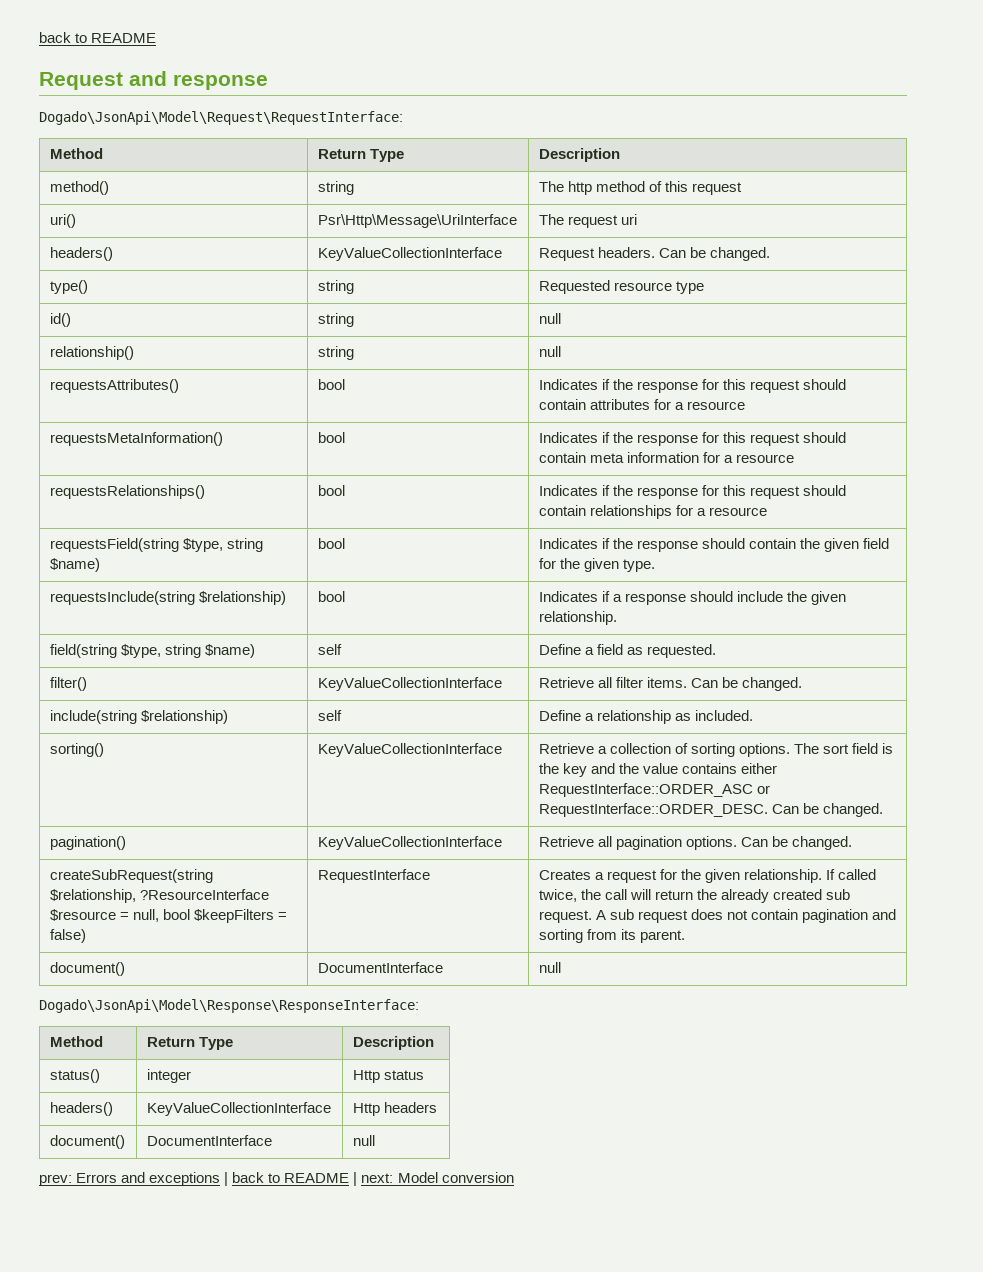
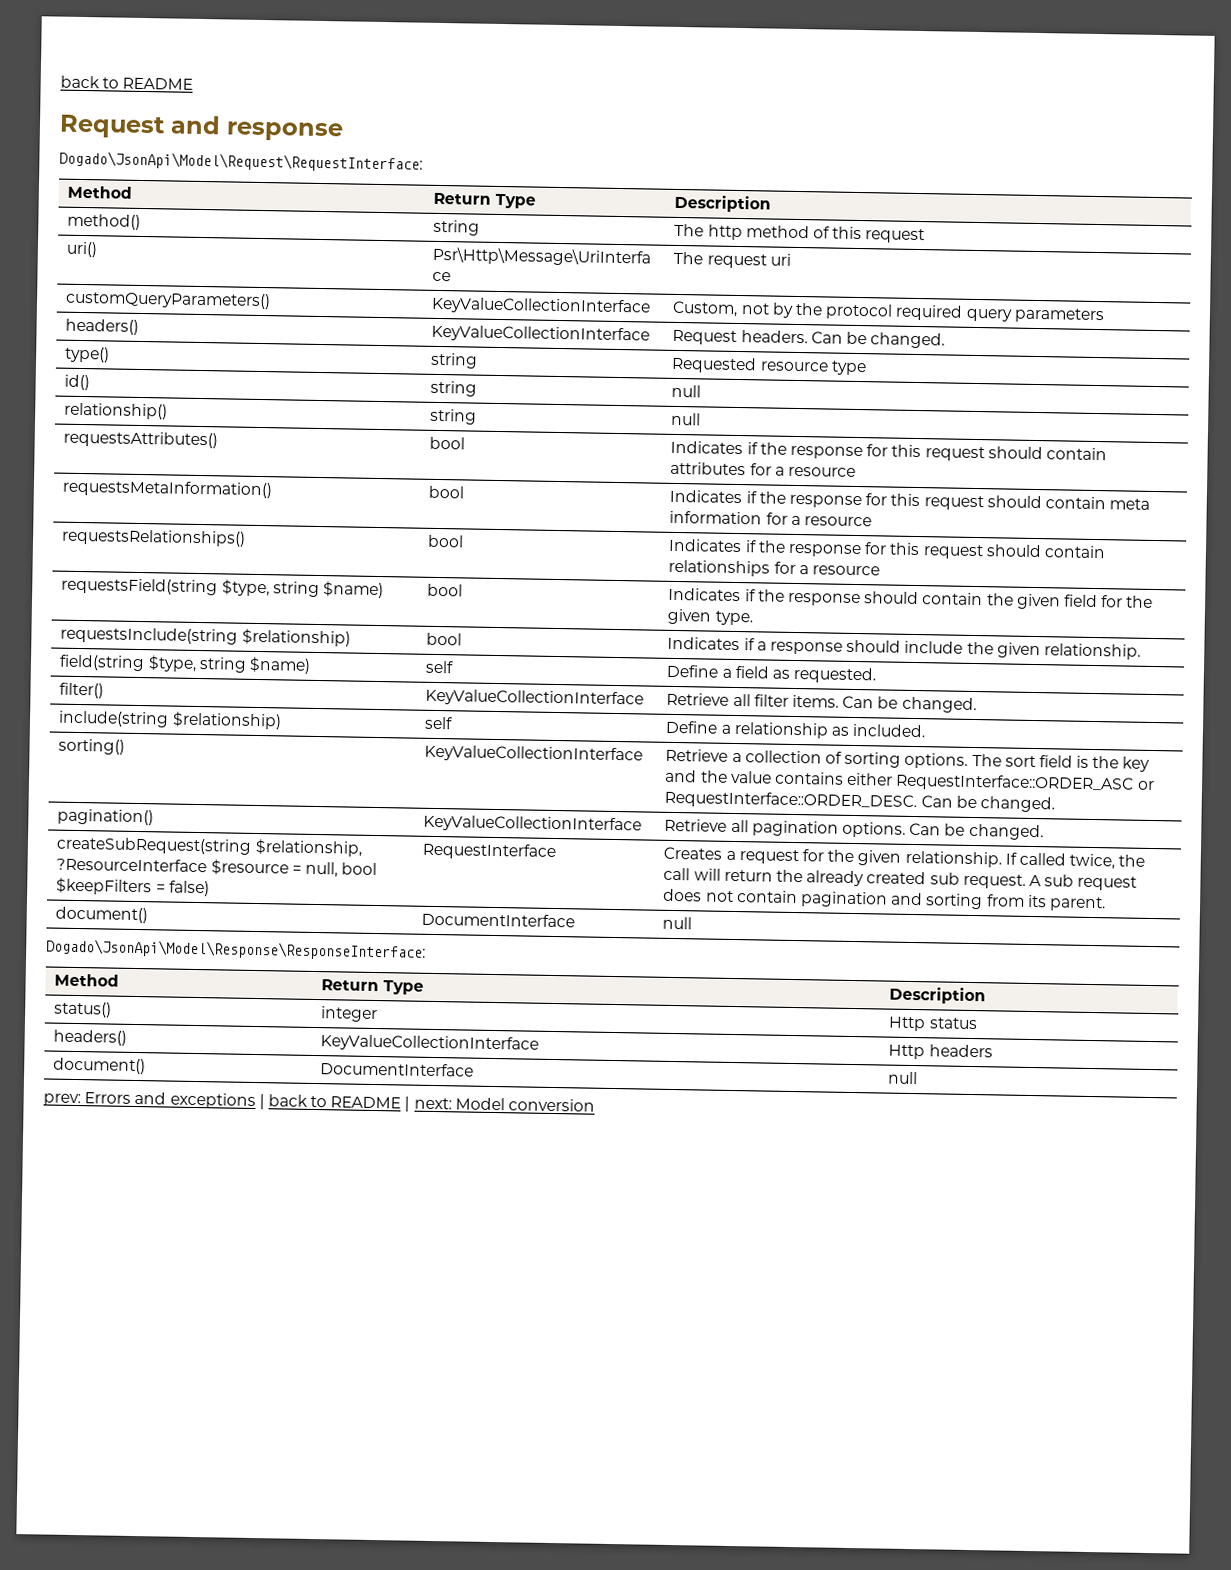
(637, 219) none -> [65,290,272,310] [431,296,652,316] [672,300,1105,324] // customQueryParameters() | KeyValueCollectionInterface | Custom, not by the protocol required query parameters

